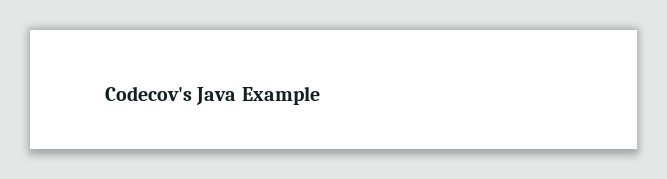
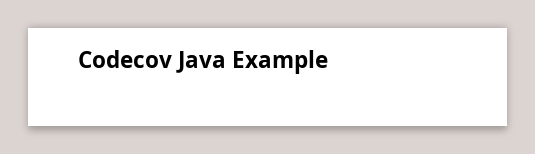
[105,86,192,101] Codecov's -> [78,50,172,68] Codecov

